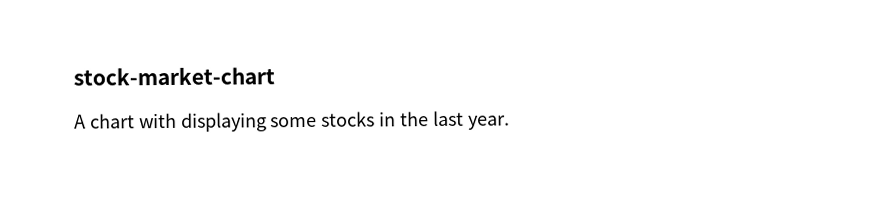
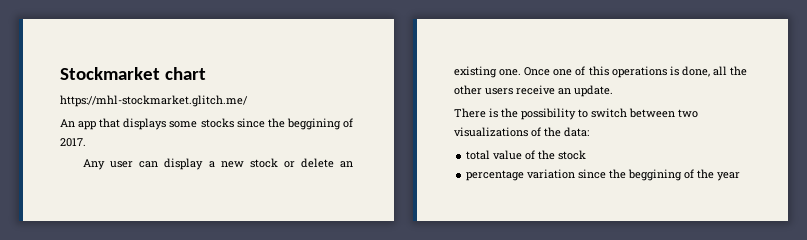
[73,67,275,86] [74,110,510,132] stock-market-chart // A chart with displaying some stocks in the last year. -> [60,67,207,80] [60,95,248,107] [60,118,353,130] [60,138,86,147] [83,158,353,170] [454,66,747,78] [454,85,613,97] [454,108,698,120] [454,127,589,137] [466,150,587,160] [466,169,741,181] Stockmarket chart // https://mhl-stockmarket.glitch.me/ // An app that displays some stocks since the beggining of 2017. // Any user can display a new stock or delete an existing one. Once one of this operations is done, all the other users receive an update. // There is the possibility to switch between two visualizations of the data: // total value of the stock // percentage variation since the beggining of the year

